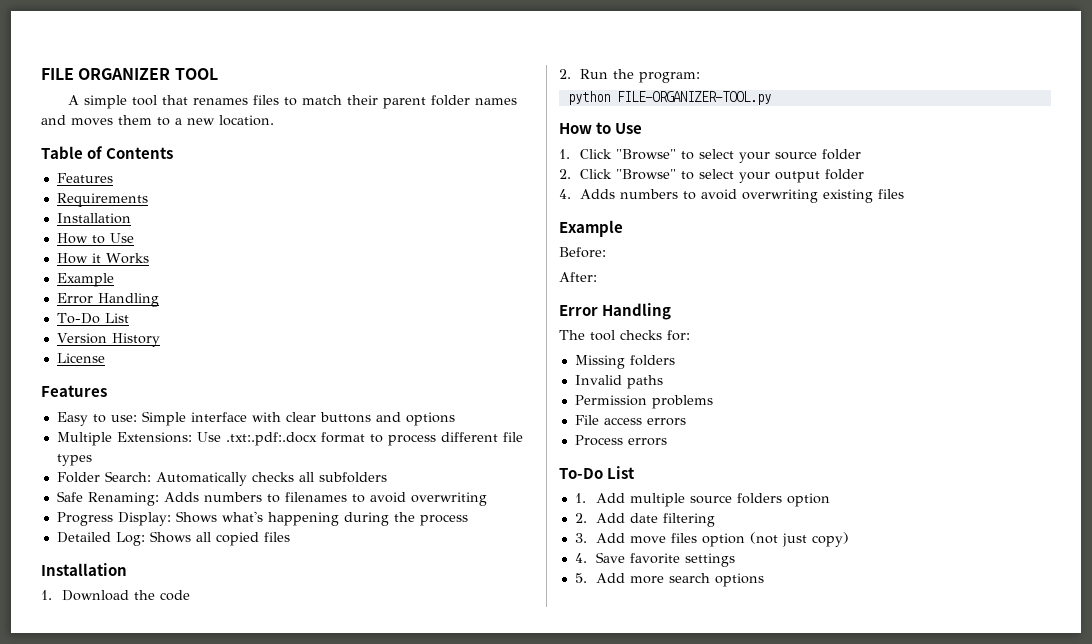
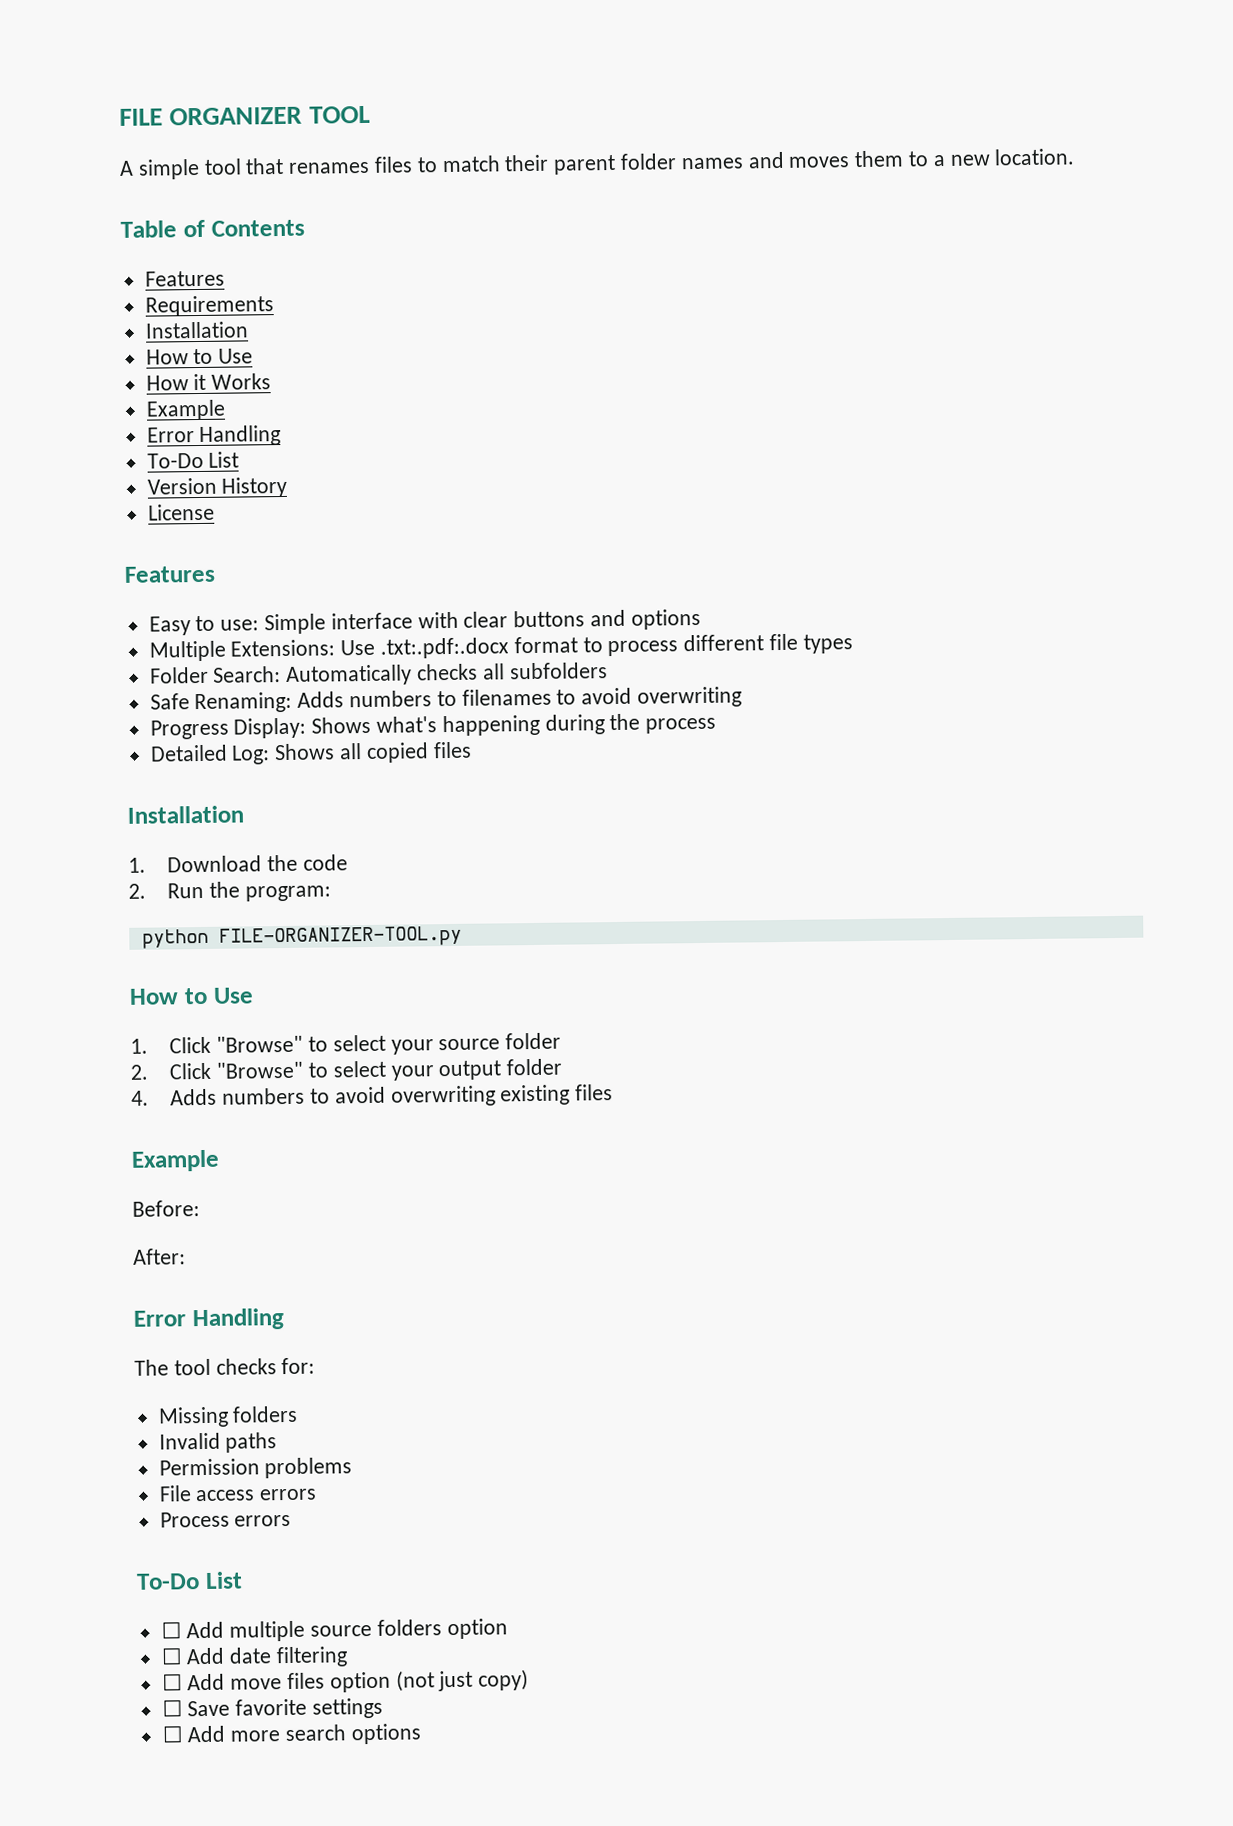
[574,493,586,503] 1. -> [160,1621,182,1639] ☐
[574,513,587,523] 2. -> [160,1647,183,1665] ☐
[574,533,587,543] 3. -> [161,1673,183,1691] ☐
[574,553,587,563] 4. -> [161,1699,183,1717] ☐
[574,573,587,583] 5. -> [161,1725,183,1743] ☐

